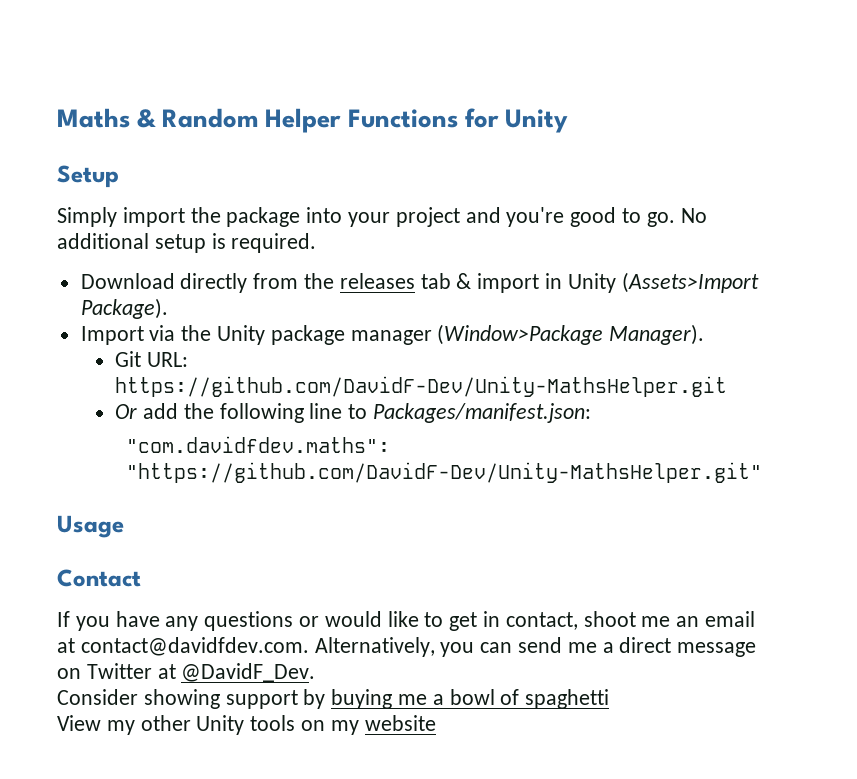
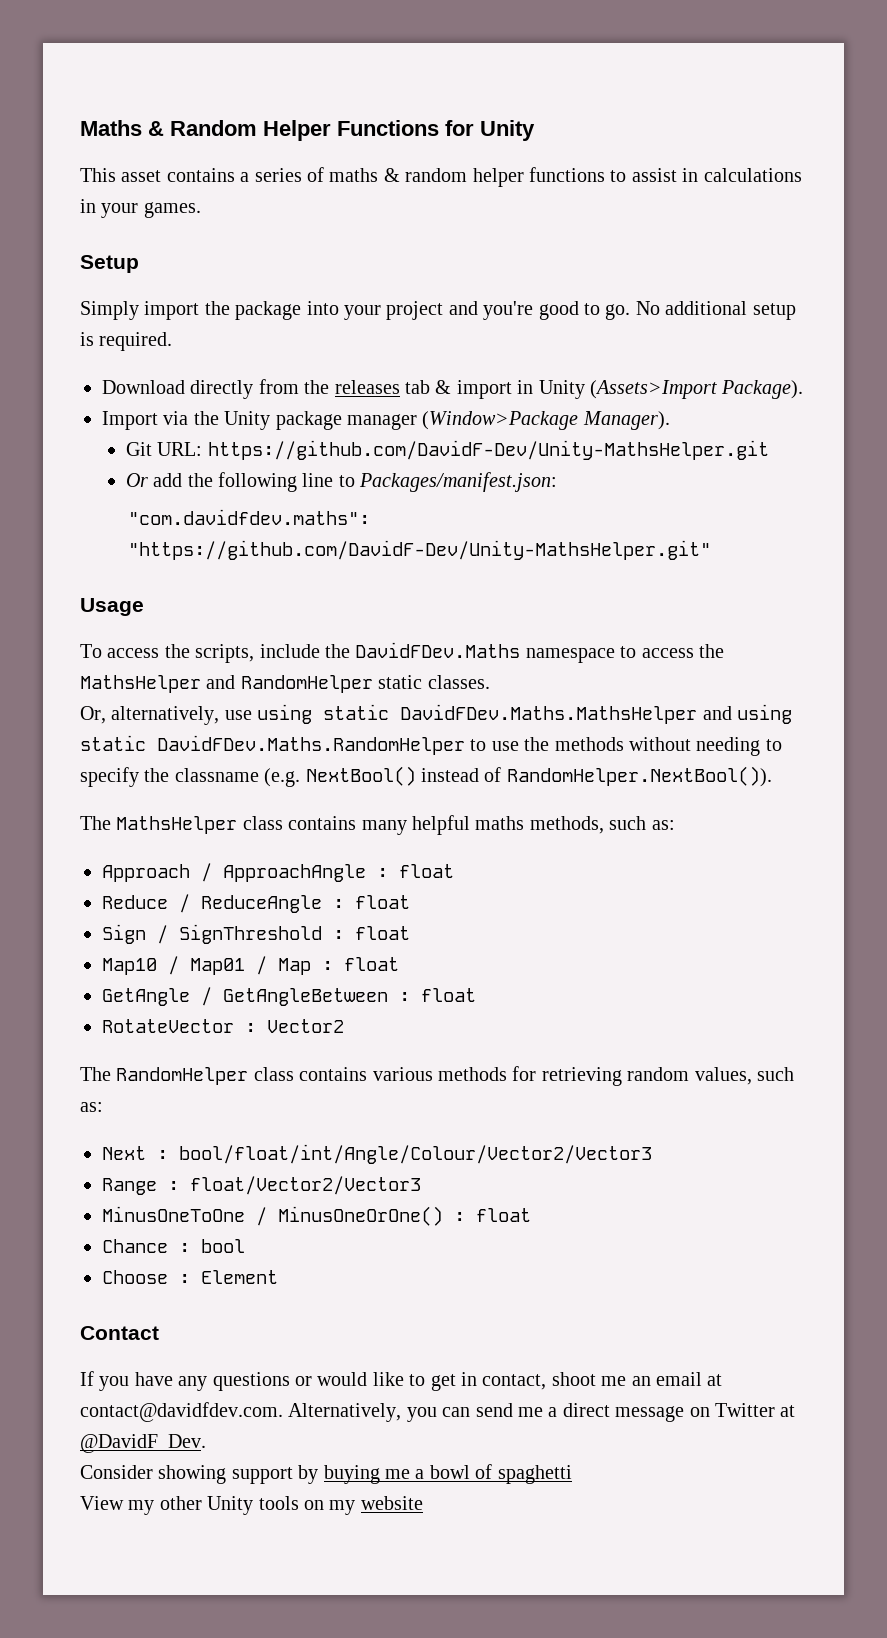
(568, 121) none -> [80,167,802,187] [80,199,201,218] // This asset contains a series of maths & random helper functions to assist in calculations in your games.
(124, 526) none -> [80,642,724,663] [80,675,490,693] [80,704,792,725] [80,735,782,756] [80,766,772,787] [80,815,675,835] [102,863,454,882] [102,894,410,913] [102,924,410,944] [102,956,399,975] [102,987,476,1006] [102,1019,344,1033] [80,1066,794,1086] [80,1102,103,1112] [102,1144,652,1164] [102,1176,421,1195] [102,1206,531,1226] [102,1239,245,1253] [102,1270,278,1284] // To access the scripts, include the DavidFDev.Maths namespace to access the MathsHelper and RandomHelper static classes. // Or, alternatively, use using static DavidFDev.Maths.MathsHelper and using static DavidFDev.Maths.RandomHelper to use the methods without needing to specify the classname (e.g. NextBool() instead of RandomHelper.NextBool()). // The MathsHelper class contains many helpful maths methods, such as: // Approach / ApproachAngle : float // Reduce / ReduceAngle : float // Sign / SignThreshold : float // Map10 / Map01 / Map : float // GetAngle / GetAngleBetween : float // RotateVector : Vector2 // The RandomHelper class contains various methods for retrieving random values, such as: // Next : bool/float/int/Angle/Colour/Vector2/Vector3 // Range : float/Vector2/Vector3 // MinusOneToOne / MinusOneOrOne() : float // Chance : bool // Choose : Element

